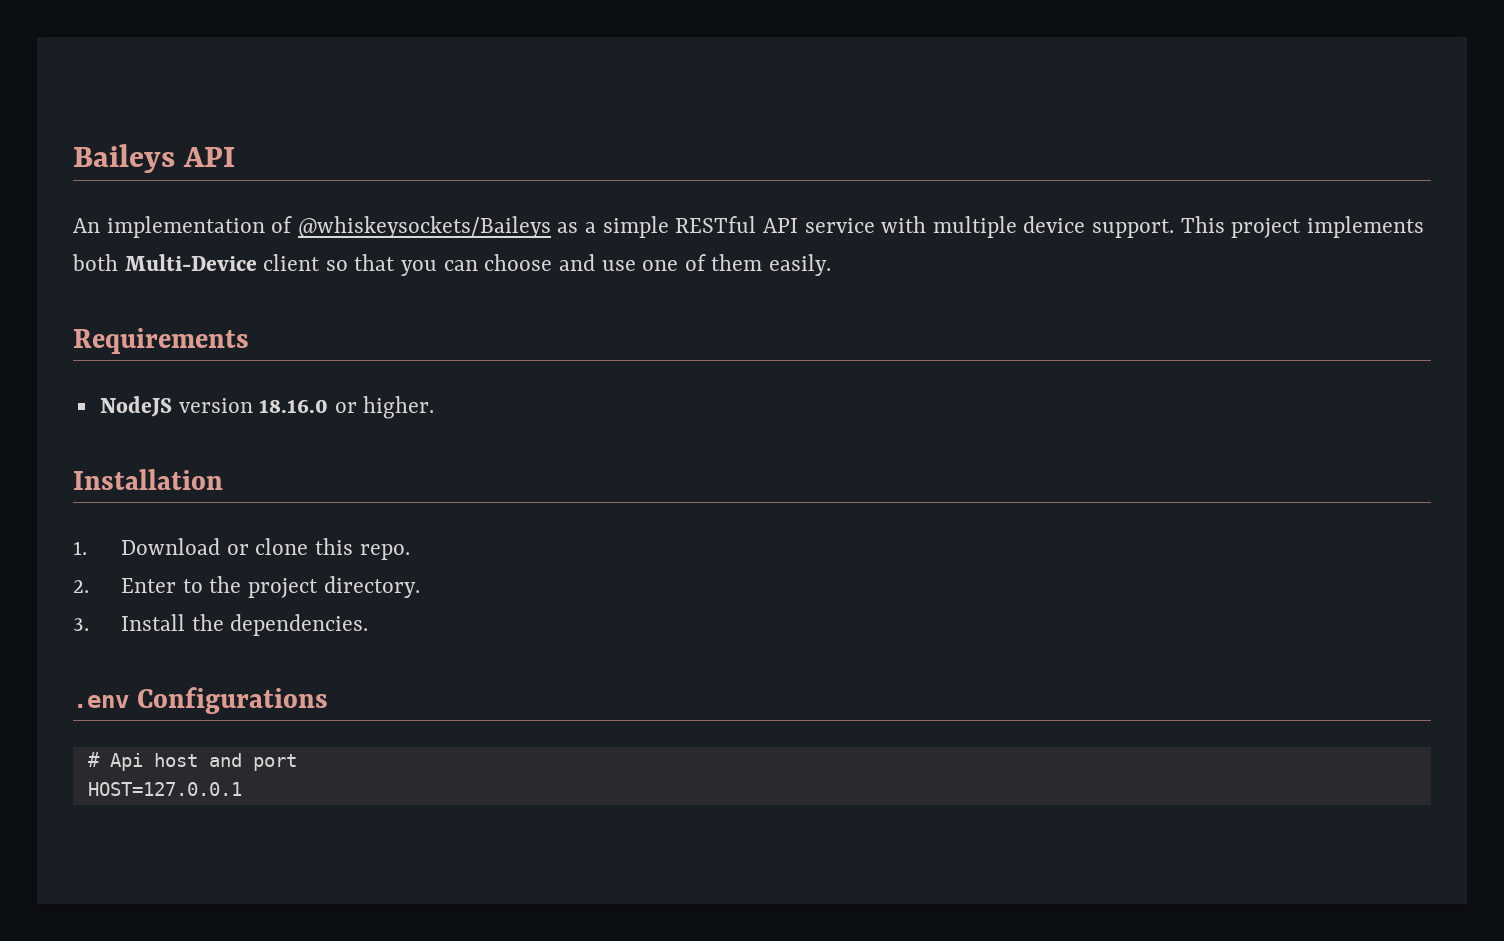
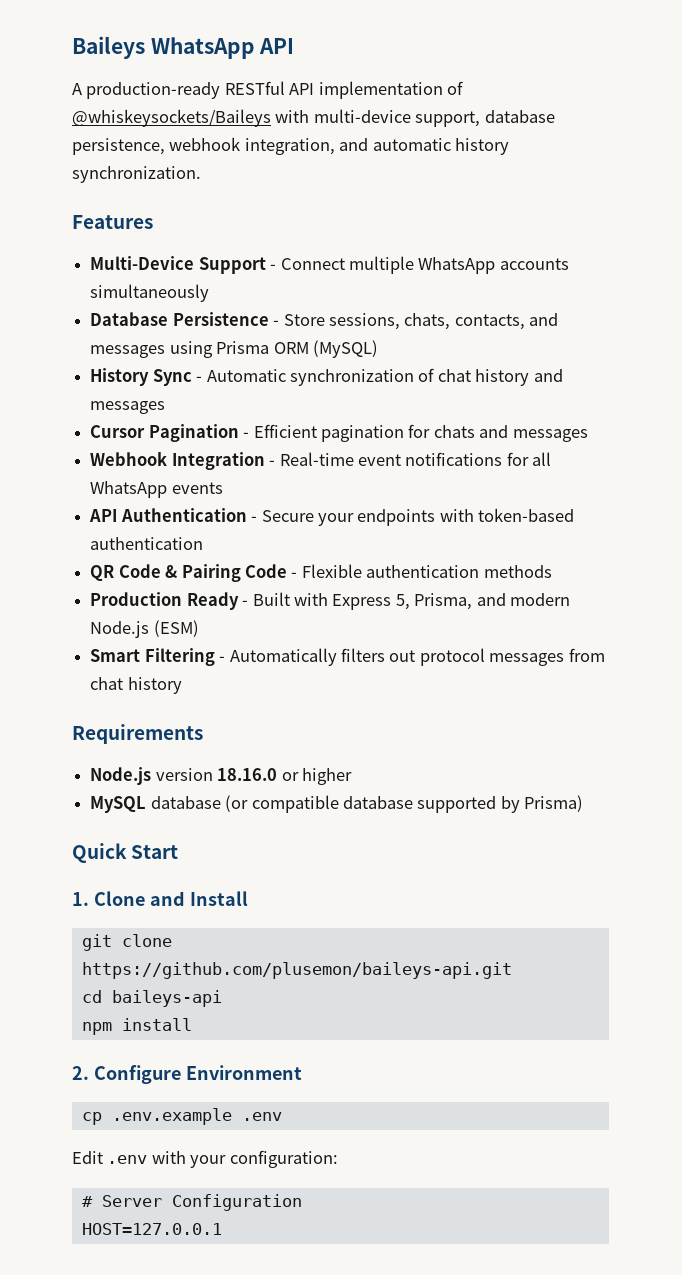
(175, 158) none -> [150,37,255,59] WhatsApp
[73,216,1424,238] [72,254,831,276] An implementation of @whiskeysockets/Baileys as a simple RESTful API service with multiple device support. This project implements both Multi-Device client so that you can choose and use one of them easily. -> [72,81,464,99] [72,109,555,127] [72,137,510,155] [72,166,201,183] [72,215,153,229] [90,256,569,274] [90,284,210,302] [90,312,559,330] [90,340,378,358] [90,368,563,386] [90,401,166,414] [90,424,588,442] [90,452,552,470] [90,481,223,498] [89,508,575,526] [90,537,204,550] [90,564,552,582] [90,592,571,610] [90,620,199,638] [90,648,605,666] [90,677,182,694] A production-ready RESTful API implementation of @whiskeysockets/Baileys with multi-device support, database persistence, webhook integration, and automatic history synchronization. // Features // Multi-Device Support - Connect multiple WhatsApp accounts simultaneously // Database Persistence - Store sessions, chats, contacts, and messages using Prisma ORM (MySQL) // History Sync - Automatic synchronization of chat history and messages // Cursor Pagination - Efficient pagination for chats and messages // Webhook Integration - Real-time event notifications for all WhatsApp events // API Authentication - Secure your endpoints with token-based authentication // QR Code & Pairing Code - Flexible authentication methods // Production Ready - Built with Express 5, Prisma, and modern Node.js (ESM) // Smart Filtering - Automatically filters out protocol messages from chat history
[99,396,172,417] NodeJS -> [90,767,152,785] Node.js
[363,396,435,419] [73,469,223,490] [73,538,410,560] [73,576,420,598] [73,614,369,636] [73,687,329,714] [87,752,297,771] higher. // Installation // 1. Download or clone this repo. // 2. Enter to the project directory. // 3. Install the dependencies. // .env Configurations // # Api host and port -> [301,768,352,785] [90,795,584,813] [72,843,179,863] [72,891,248,906] [81,934,172,951] [81,962,512,979] [81,990,222,1007] [81,1018,192,1035] [72,1065,302,1084] [81,1108,282,1125] [72,1150,338,1168] [81,1194,302,1211] higher // MySQL database (or compatible database supported by Prisma) // Quick Start // 1. Clone and Install // git clone https://github.com/plusemon/baileys-api.git // cd baileys-api // npm install // 2. Configure Environment // cp .env.example .env // Edit .env with your configuration: // # Server Configuration

